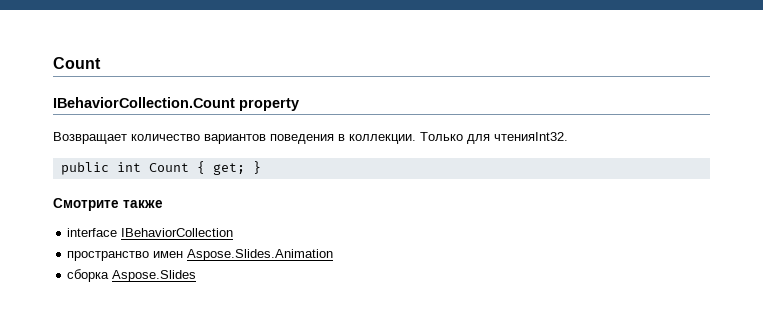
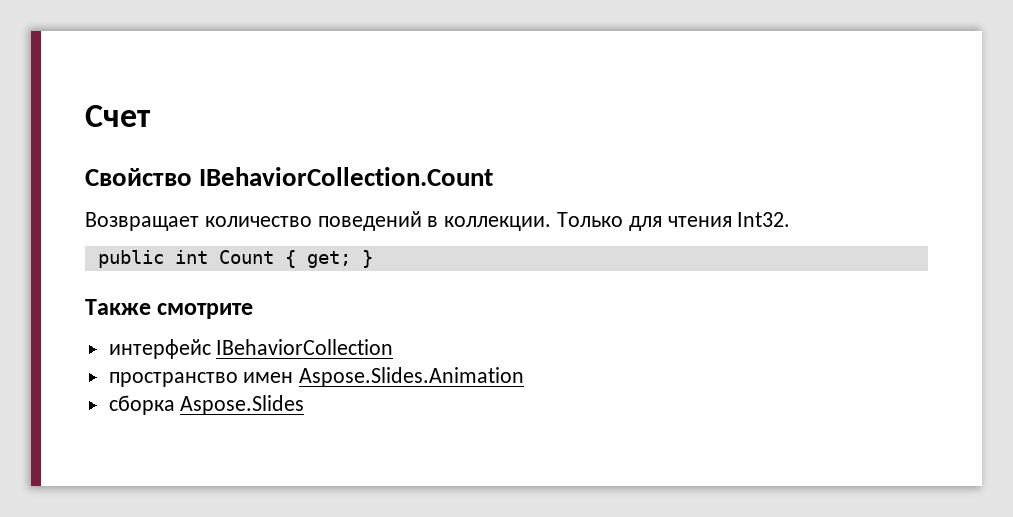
[53,57,101,69] Count // -> [85,105,151,127] [85,168,192,186] Счет // Свойство
[239,98,299,111] property -> (494, 176) none
[204,134,334,144] вариантов поведения -> [317,211,422,231] поведений
[494,132,568,141] чтенияInt32. -> [667,212,791,227] чтения Int32.
[53,198,163,211] [67,228,118,237] Смотрите также // interface -> [85,299,254,319] [108,339,211,359] Также смотрите // интерфейс

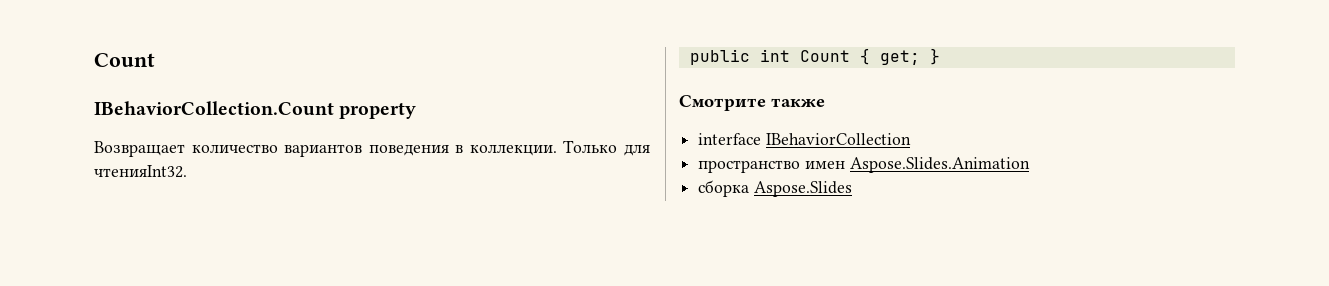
[85,105,151,127] [85,168,192,186] Счет // Свойство -> [94,53,155,67] Count //
(494, 176) none -> [339,102,417,119] property
[317,211,422,231] поведений -> [284,144,449,157] вариантов поведения
[667,212,791,227] чтения Int32. -> [94,165,187,178] чтенияInt32.
[85,299,254,319] [108,339,211,359] Также смотрите // интерфейс -> [679,95,825,111] [698,133,762,145] Смотрите также // interface

